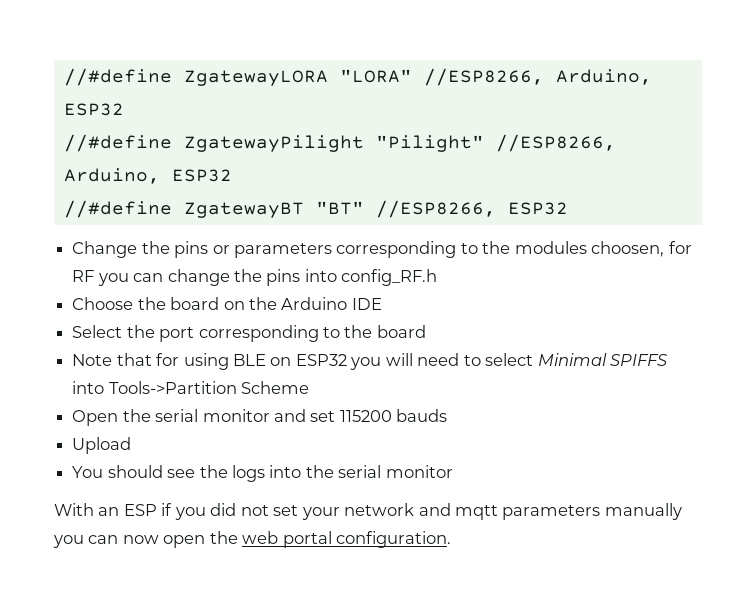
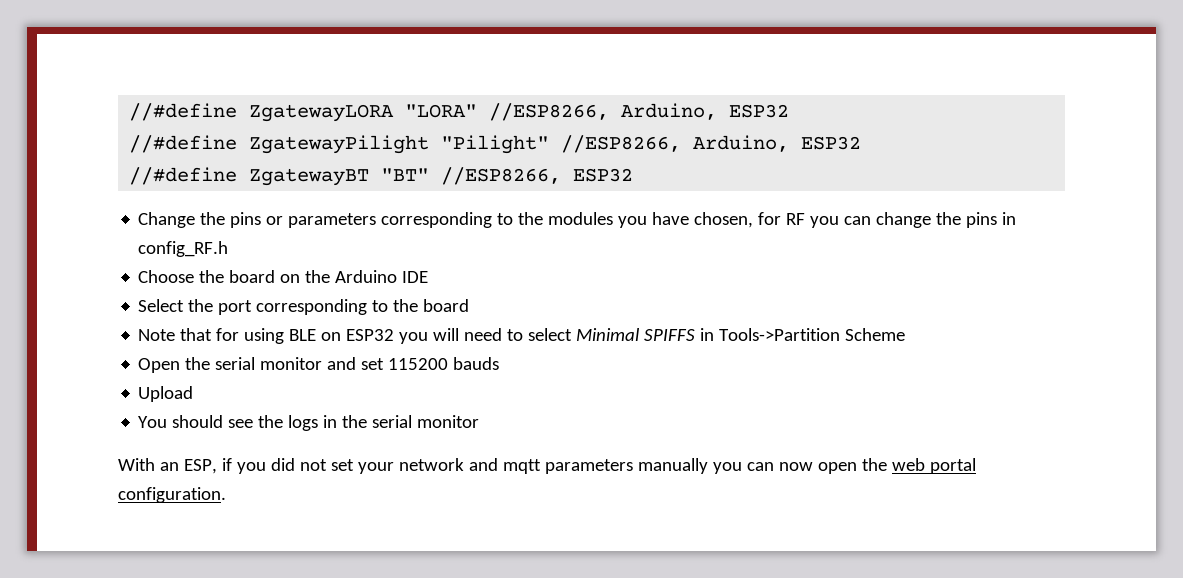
[591,241,665,257] choosen, -> [618,212,754,228] you have chosen,
[304,269,337,282] into -> [1002,212,1017,225] in
[72,381,105,394] into -> [700,328,715,341] in
[269,465,302,478] into -> [323,415,338,428] in
[123,504,157,516] ESP -> [183,459,217,474] ESP,

